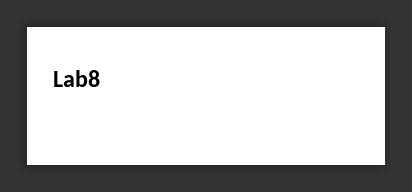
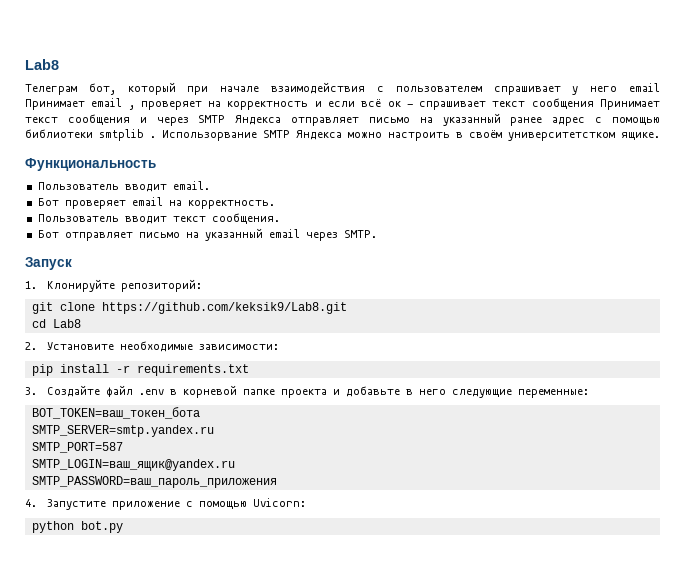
[53,70,100,87] Lab8 -> [25,59,59,70] [25,82,661,95] [25,98,660,110] [25,113,660,126] [25,129,660,141] [25,158,156,171] [37,181,210,192] [37,197,275,209] [37,213,280,224] [37,228,377,241] [25,257,72,270] [25,279,203,292] [31,302,347,314] [31,319,81,328] [25,341,280,352] [31,364,249,376] [25,385,590,398] [31,407,200,419] [31,425,214,437] [31,442,123,453] [31,459,235,471] [31,476,277,488] [25,498,307,510] [31,521,123,533] Lab8 // Телеграм бот, который при начале взаимодействия с пользователем спрашивает у него email Принимает email , проверяет на корректность и если всё ок - спрашивает текст сообщения Принимает текст сообщения и через SMTP Яндекса отправляет письмо на указанный ранее адрес с помощью библиотеки smtplib . Использорвание SMTP Яндекса можно настроить в своём университетстком ящике. // Функциональность // Пользователь вводит email. // Бот проверяет email на корректность. // Пользователь вводит текст сообщения. // Бот отправляет письмо на указанный email через SMTP. // Запуск // 1. Клонируйте репозиторий: // git clone https://github.com/keksik9/Lab8.git // cd Lab8 // 2. Установите необходимые зависимости: // pip install -r requirements.txt // 3. Создайте файл .env в корневой папке проекта и добавьте в него следующие переменные: // BOT_TOKEN=ваш_токен_бота // SMTP_SERVER=smtp.yandex.ru // SMTP_PORT=587 // SMTP_LOGIN=ваш_ящик@yandex.ru // SMTP_PASSWORD=ваш_пароль_приложения // 4. Запустите приложение с помощью Uvicorn: // python bot.py

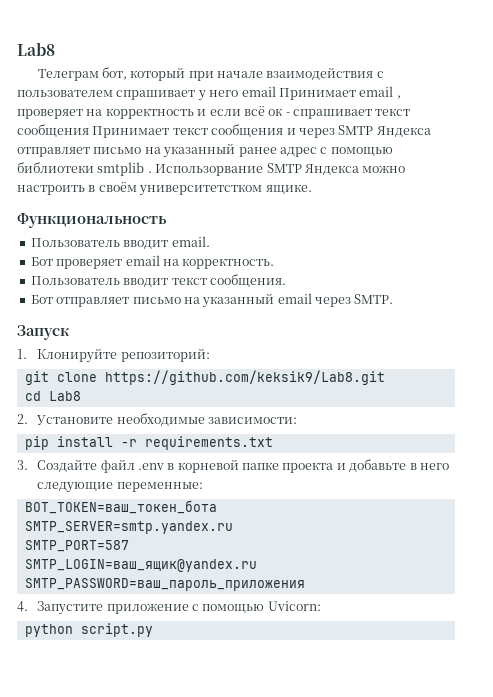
[80,521,123,533] bot.py -> [80,623,153,637] script.py

